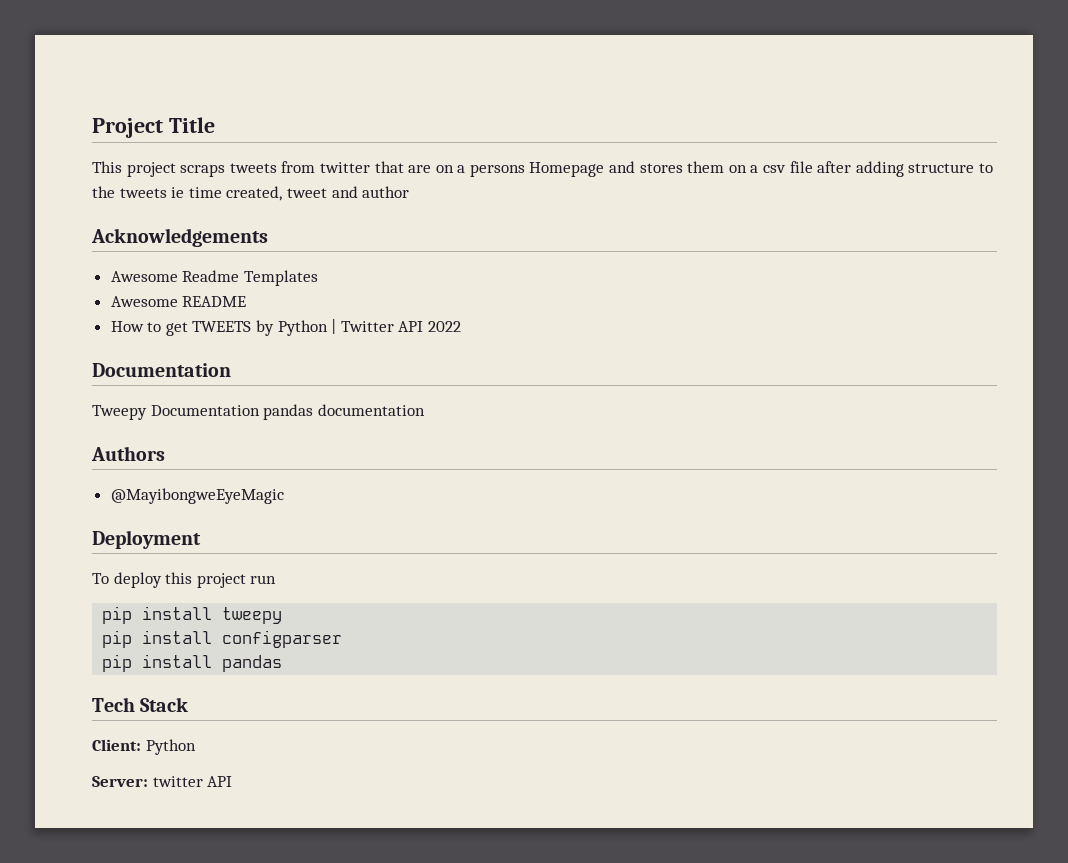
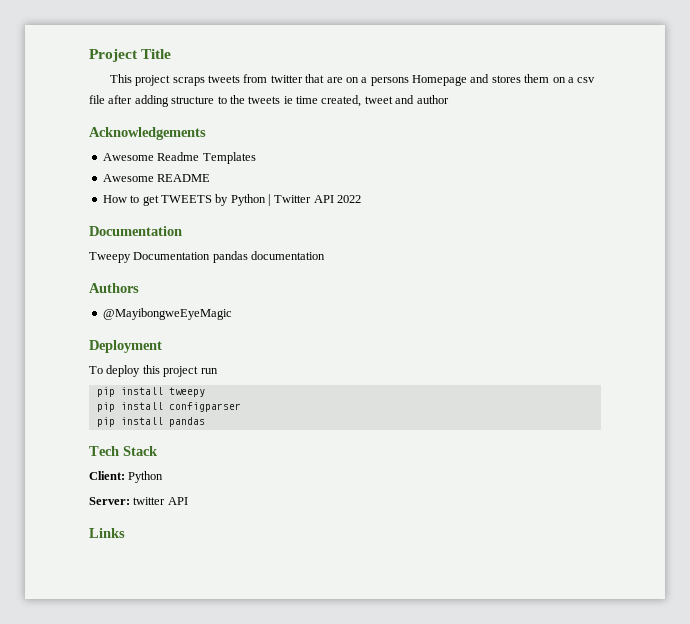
(233, 781) none -> [89,528,125,538] // Links

